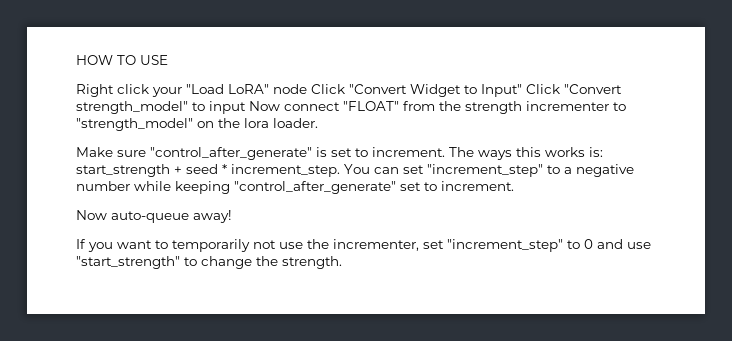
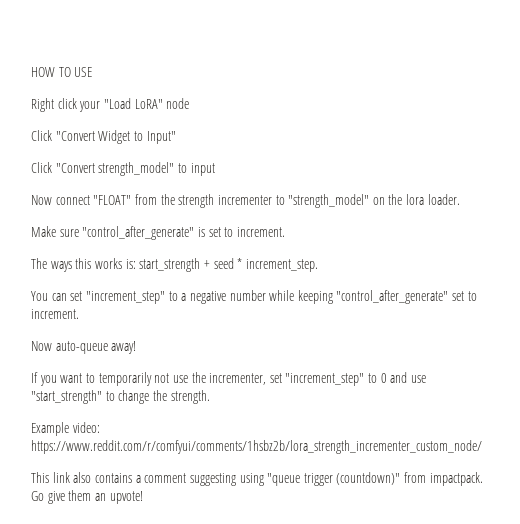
(307, 89) none -> (190, 103) //
(522, 90) none -> (176, 137) //
(246, 107) none -> (215, 169) //
(445, 152) none -> (285, 232) //
(340, 170) none -> (318, 265) //
(342, 262) none -> [31,422,100,436] [31,440,482,454] [31,472,483,486] [31,490,143,504] // Example video: https://www.reddit.com/r/comfyui/comments/1hsbz2b/lora_strength_incrementer_custom_node/ // This link also contains a comment suggesting using "queue trigger (countdown)" from impactpack. Go give them an upvote!

